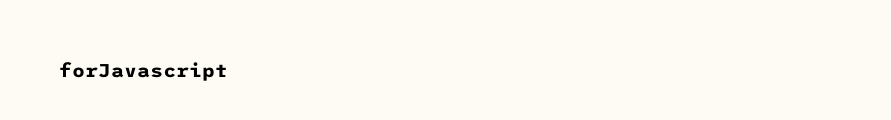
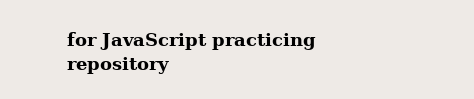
[59,62,228,81] forJavascript -> [67,32,316,50] [67,57,169,74] for JavaScript practicing repository

